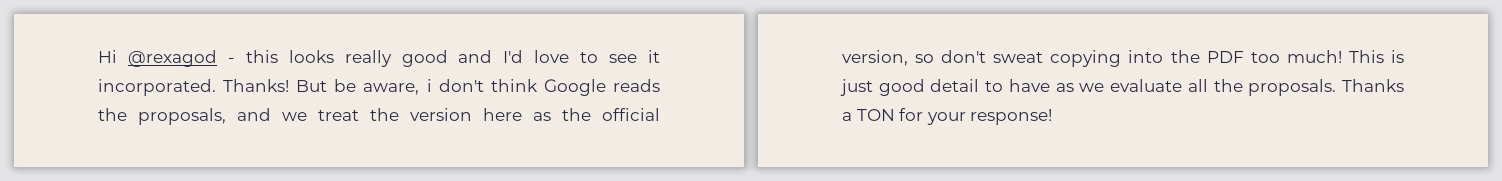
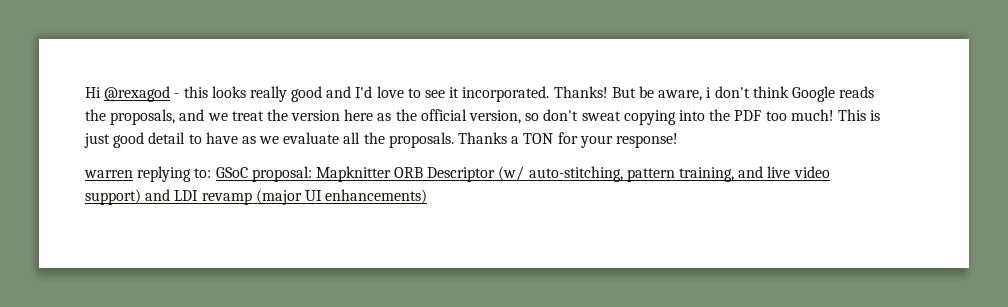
(1053, 117) none -> [84,166,830,182] [85,189,428,205] // warren replying to: GSoC proposal: Mapknitter ORB Descriptor (w/ auto-stitching, pattern training, and live video support) and LDI revamp (major UI enhancements)

